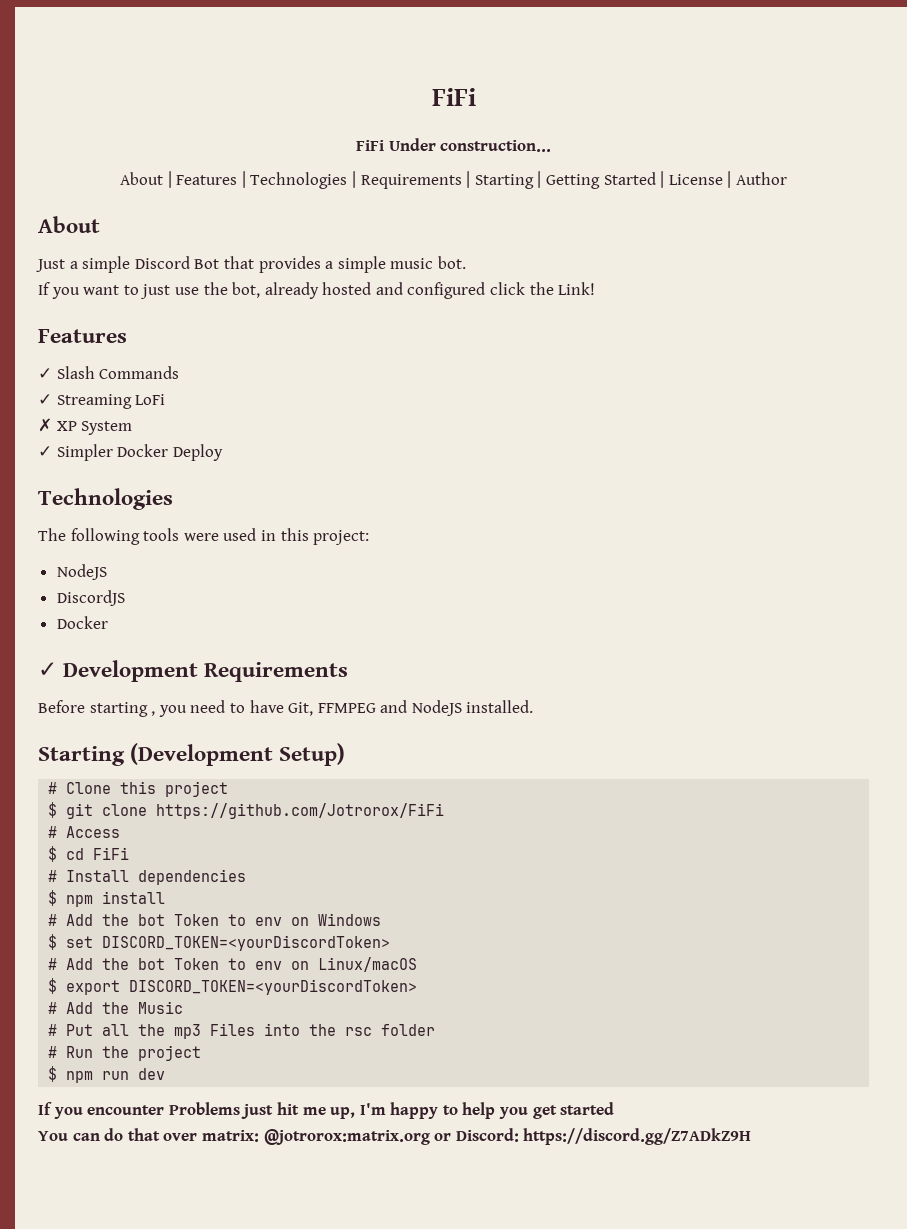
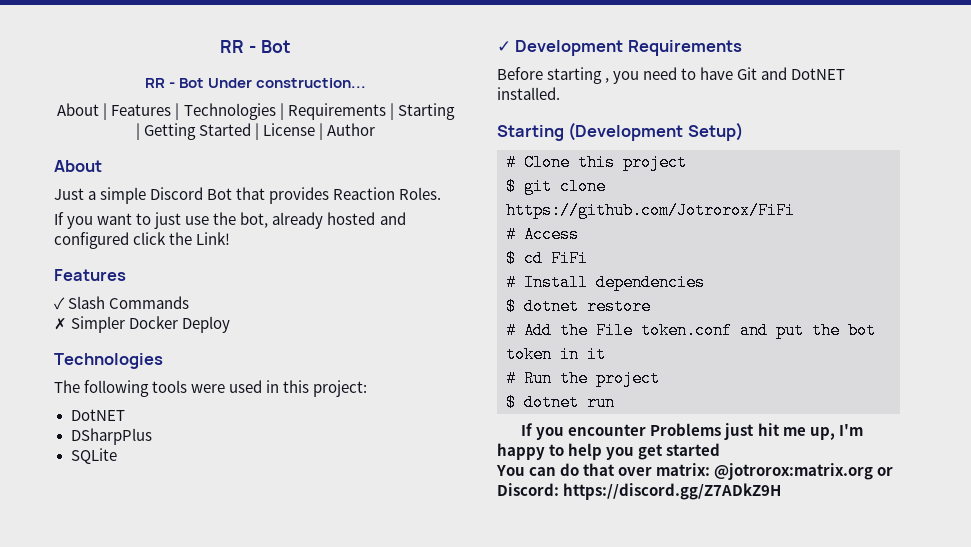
[431,88,476,106] [355,140,384,151] FiFi // FiFi -> [220,40,291,53] [144,78,204,88] RR - Bot // RR - Bot
[325,256,466,273] a simple music bot. -> [333,187,442,200] Reaction Roles.
[38,394,166,409] [38,418,133,435] [38,446,52,457] ✓ Streaming LoFi // ✗ XP System // ✓ -> [54,318,67,330] ✗
[56,564,107,580] [56,590,125,606] [56,616,108,629] NodeJS // DiscordJS // Docker -> [70,409,125,421] [70,428,152,445] [70,448,117,464] DotNET // DSharpPlus // SQLite
[288,700,462,716] Git, FFMPEG and NodeJS -> [737,67,846,80] Git and DotNET
[66,891,166,907] [48,913,382,926] [48,934,391,951] [48,957,418,972] [48,978,418,995] [48,1001,184,1014] [48,1023,436,1039] npm install // # Add the bot Token to env on Windows // $ set DISCORD_TOKEN=<yourDiscordToken> // # Add the bot Token to env on Linux/macOS // $ export DISCORD_TOKEN=<yourDiscordToken> // # Add the Music // # Put all the mp3 Files into the rsc folder -> [524,298,651,315] [506,322,876,339] [506,346,606,363] dotnet restore // # Add the File token.conf and put the bot token in it
[66,1071,94,1083] npm -> [524,394,579,411] dotnet
[138,1068,166,1080] dev -> (615, 402) none

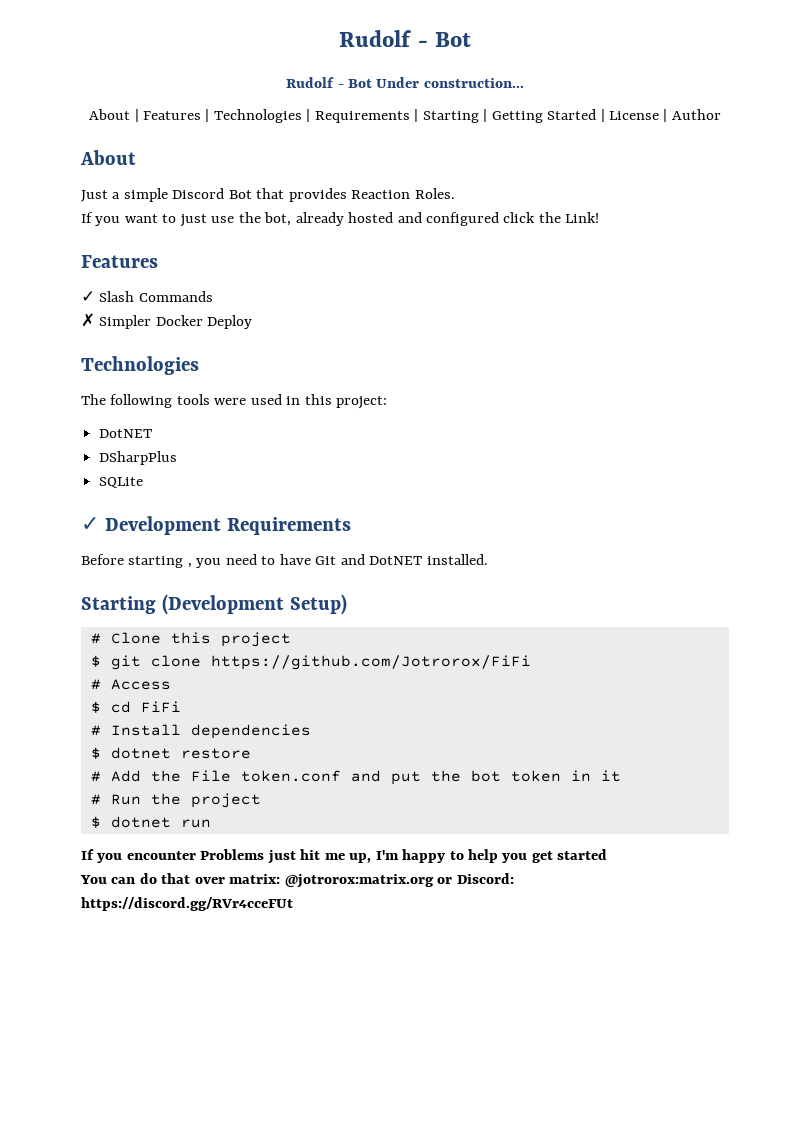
[220,40,245,53] RR -> [339,30,412,47] Rudolf
[144,78,165,88] RR -> [286,77,335,88] Rudolf
[563,483,782,500] https://discord.gg/Z7ADkZ9H -> [81,897,293,911] https://discord.gg/RVr4cceFUt

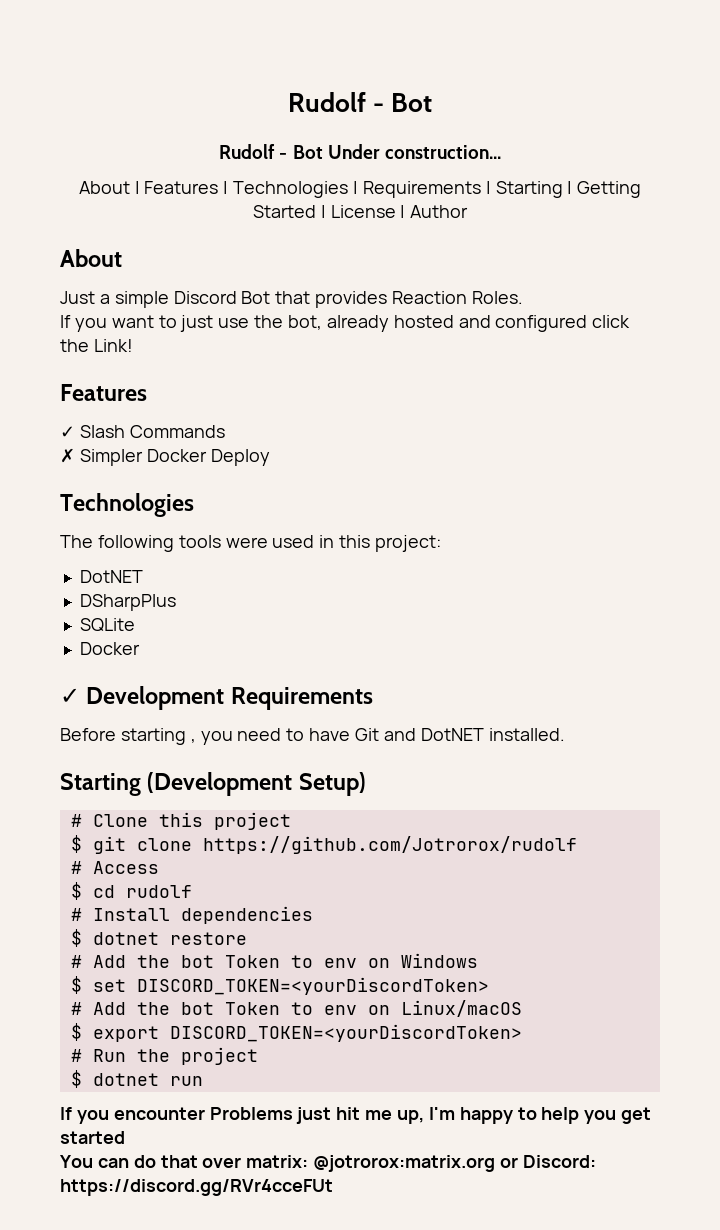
(144, 482) none -> [79,642,140,655] // Docker
[210,655,531,670] https://github.com/Jotrorox/FiFi -> [202,836,577,854] https://github.com/Jotrorox/rudolf
[140,701,181,713] FiFi -> [125,885,192,898] rudolf
[190,770,621,785] File token.conf and put the bot token in it -> [180,953,478,968] [70,976,489,995] [70,1000,522,1017] [70,1023,522,1042] bot Token to env on Windows // $ set DISCORD_TOKEN=<yourDiscordToken> // # Add the bot Token to env on Linux/macOS // $ export DISCORD_TOKEN=<yourDiscordToken>

